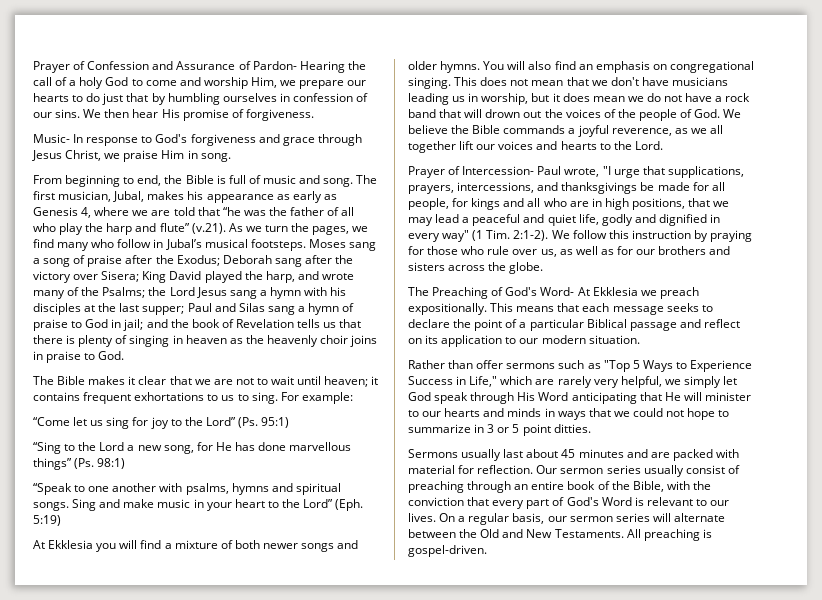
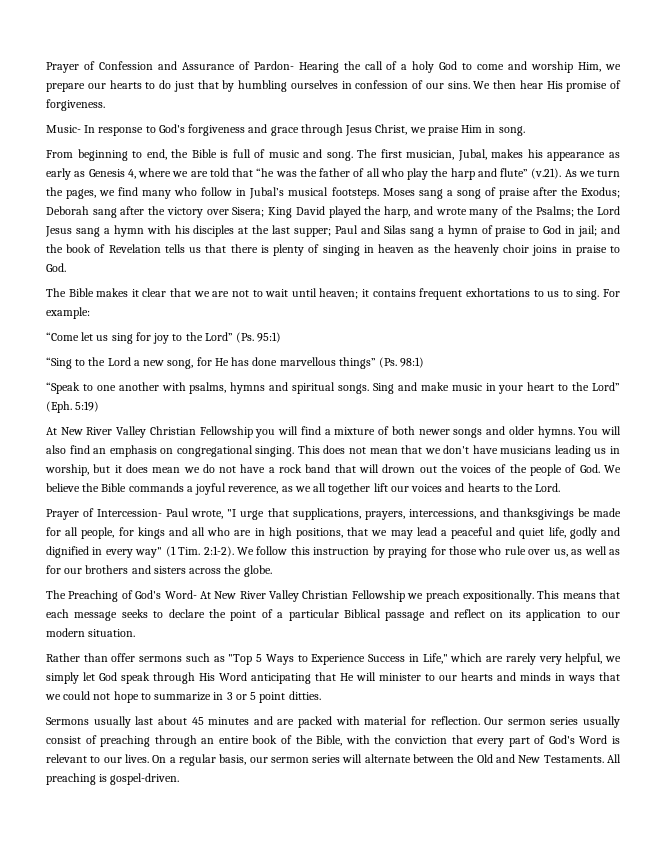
[48,540,94,549] Ekklesia -> [60,426,253,438] New River Valley Christian Fellowship
[592,287,638,296] Ekklesia -> [214,590,405,602] New River Valley Christian Fellowship

